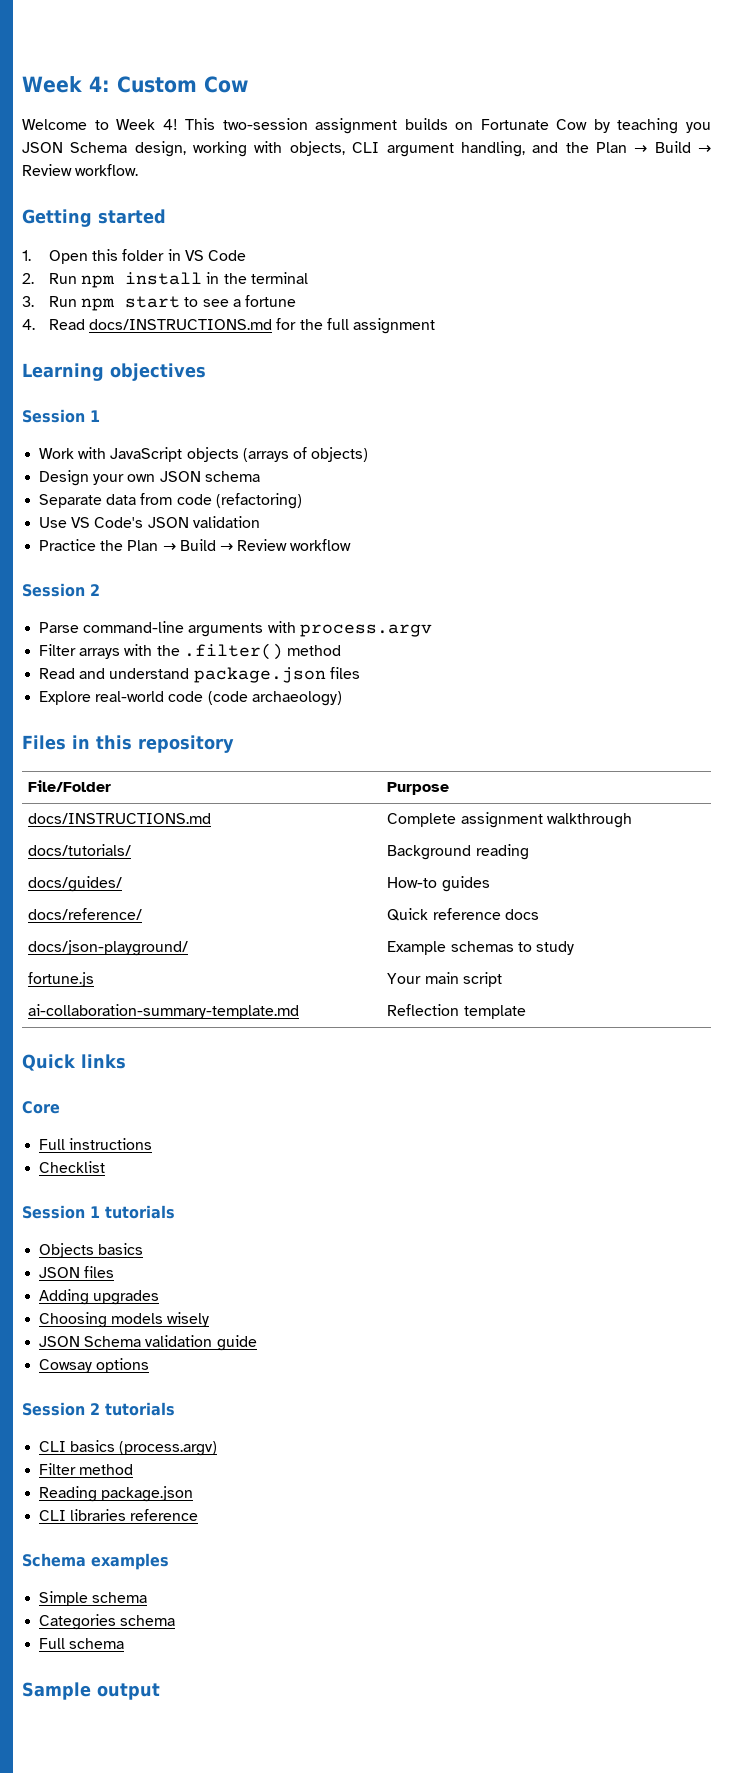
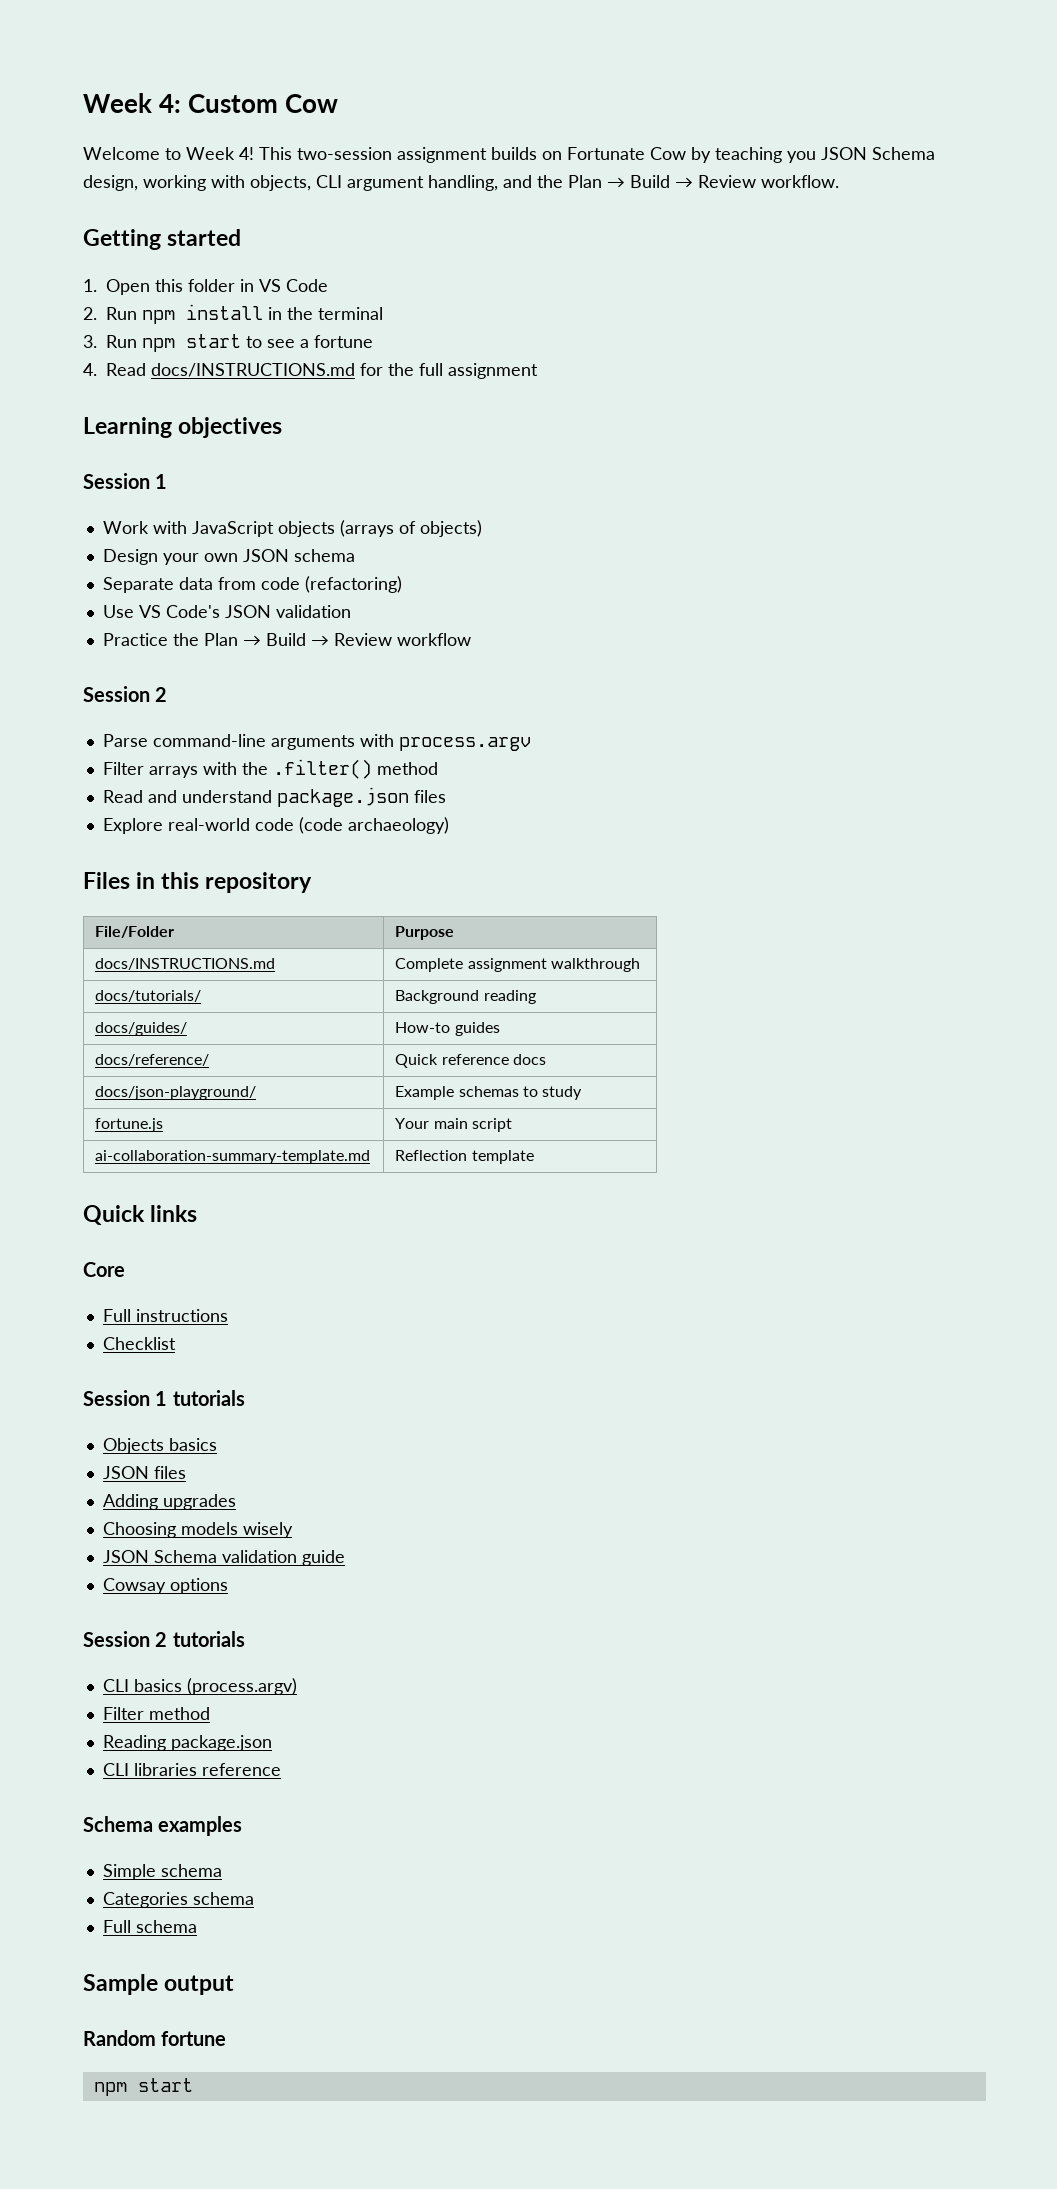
(160, 1691) none -> [83,2030,227,2046] [93,2078,193,2096] // Random fortune // npm start

